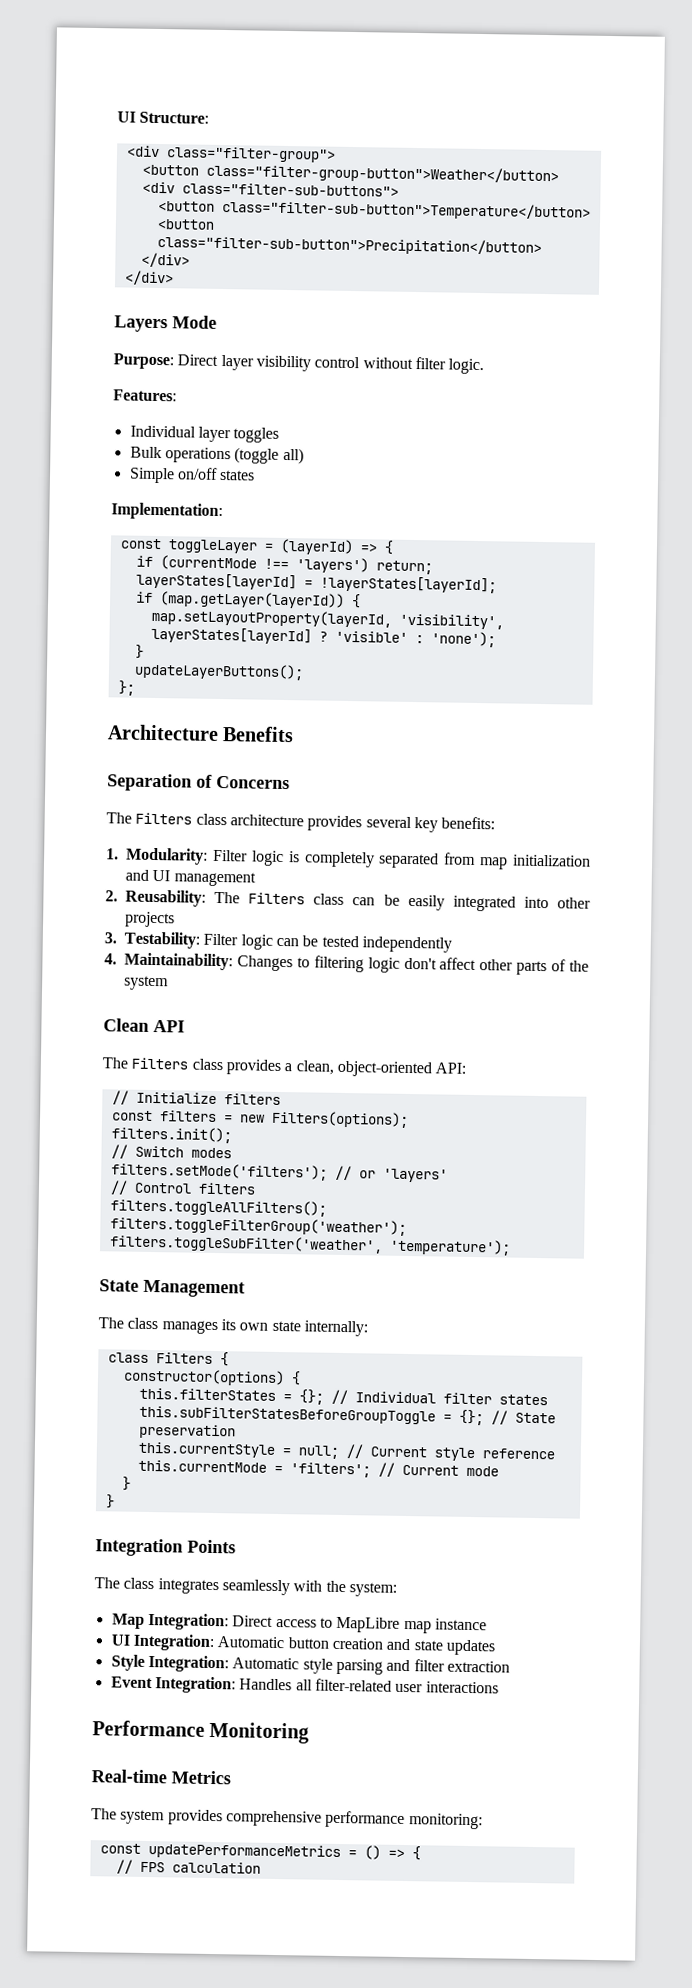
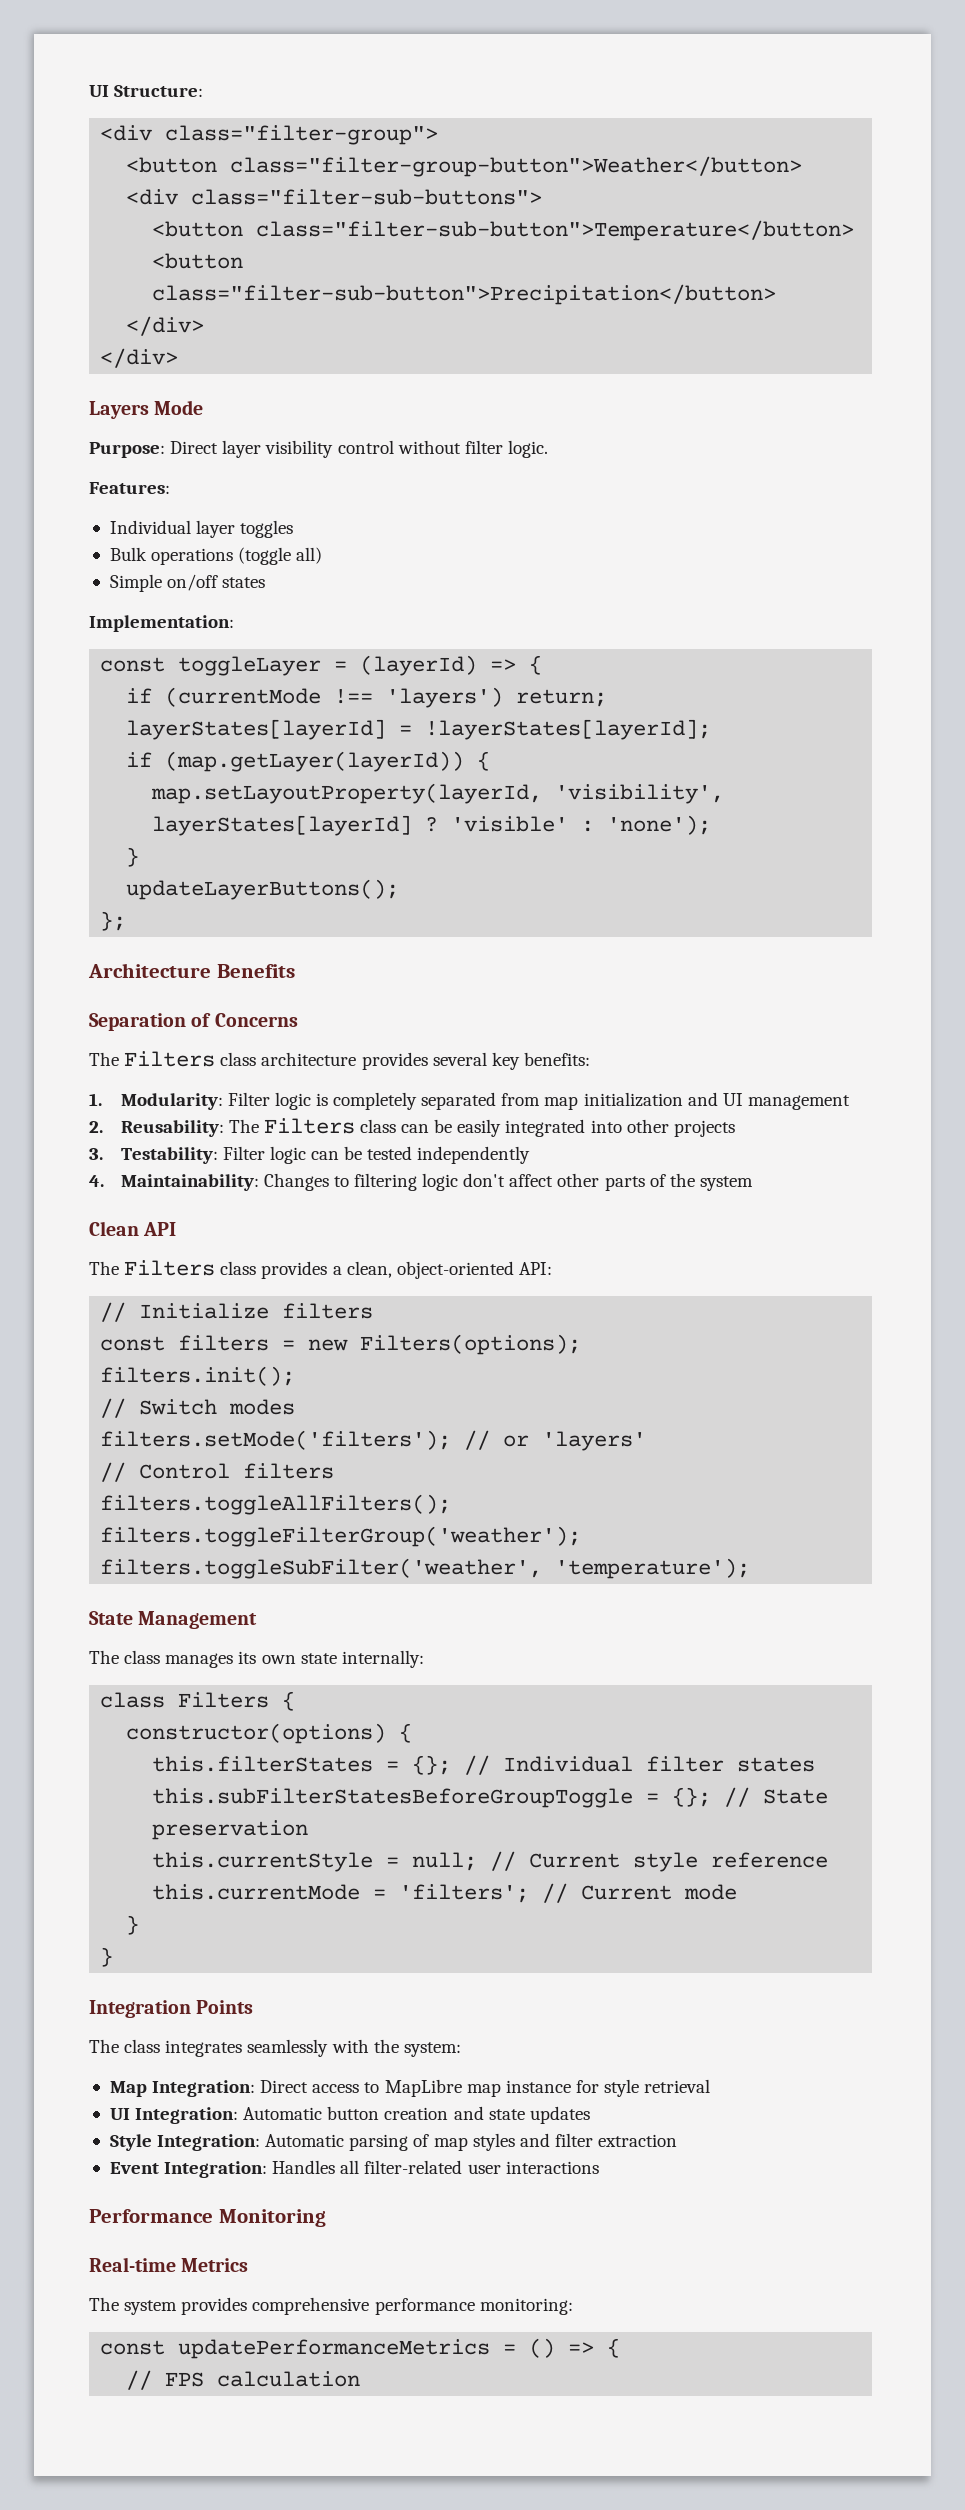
(487, 1624) none -> [575,2079,711,2097] for style retrieval
[302,1658,383,1675] style parsing -> [349,2133,515,2151] parsing of map styles

